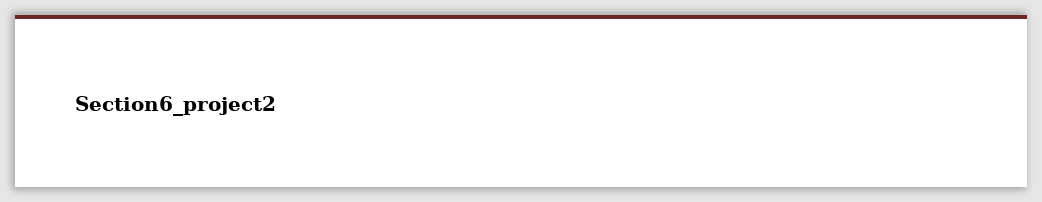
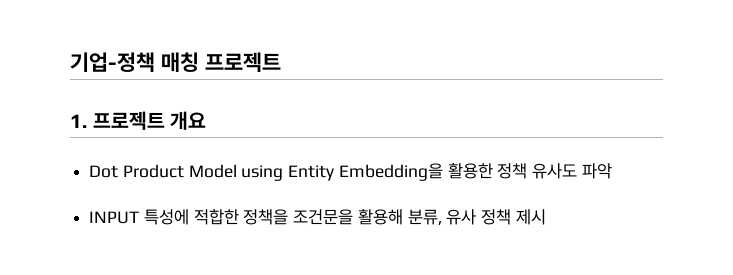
[75,96,276,116] Section6_project2 -> [70,52,281,72] [70,111,207,130] [89,163,612,181] [89,209,546,225] 기업-정책 매칭 프로젝트 // 1. 프로젝트 개요 // Dot Product Model using Entity Embedding을 활용한 정책 유사도 파악 // INPUT 특성에 적합한 정책을 조건문을 활용해 분류, 유사 정책 제시

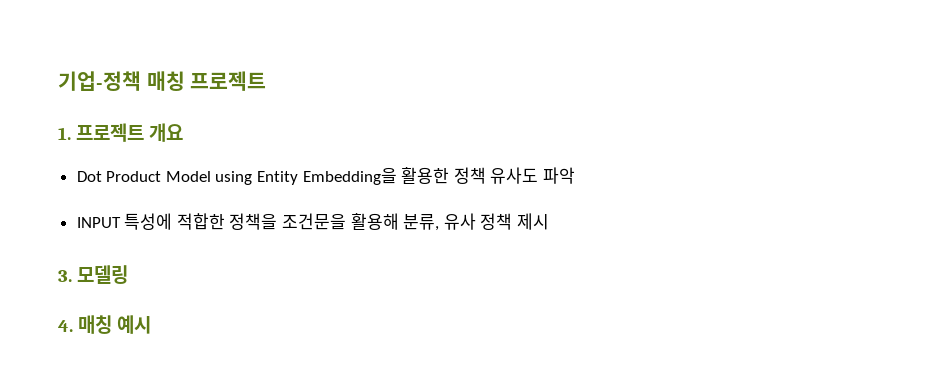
(546, 217) none -> [58,265,129,284] [58,315,152,334] // 3. 모델링 // 4. 매칭 예시

